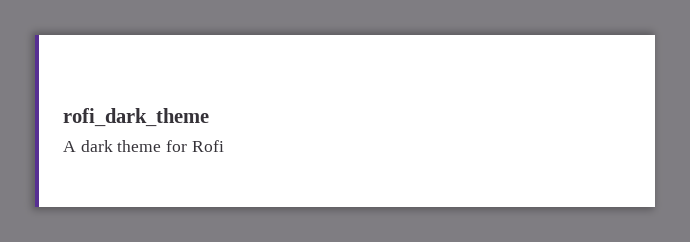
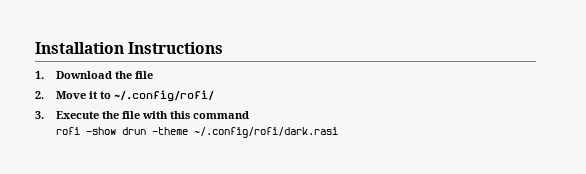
[63,108,209,127] [63,140,224,152] rofi_dark_theme // A dark theme for Rofi -> [35,42,224,54] [35,71,154,79] [35,90,215,102] [35,111,250,119] [56,127,339,138] Installation Instructions // 1. Download the file // 2. Move it to ~/.config/rofi/ // 3. Execute the file with this command // rofi -show drun -theme ~/.config/rofi/dark.rasi

